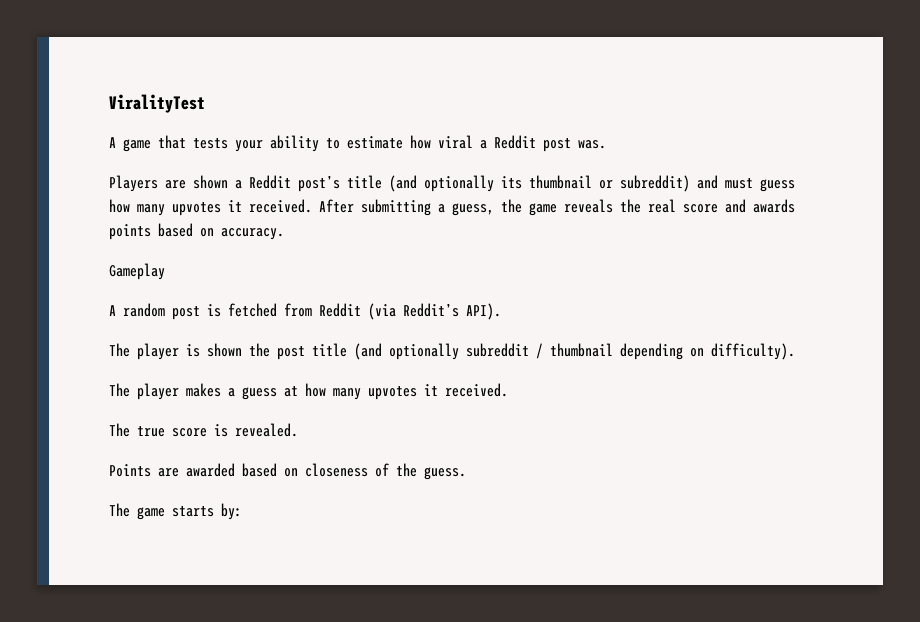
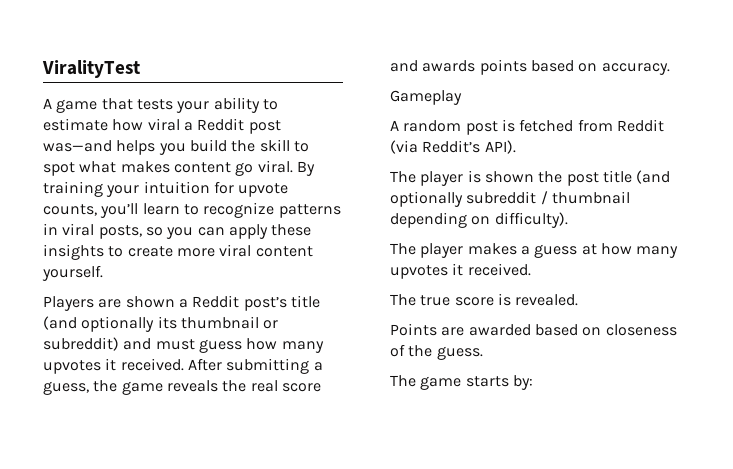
[578,140,606,149] was. -> [43,139,309,155] [43,160,315,176] [43,181,289,197] [43,202,341,218] [43,223,312,239] [43,244,313,260] [42,265,103,281] was—and helps you build the skill to spot what makes content go viral. By training your intuition for upvote counts, you’ll learn to recognize patterns in viral posts, so you can apply these insights to create more viral content yourself.

